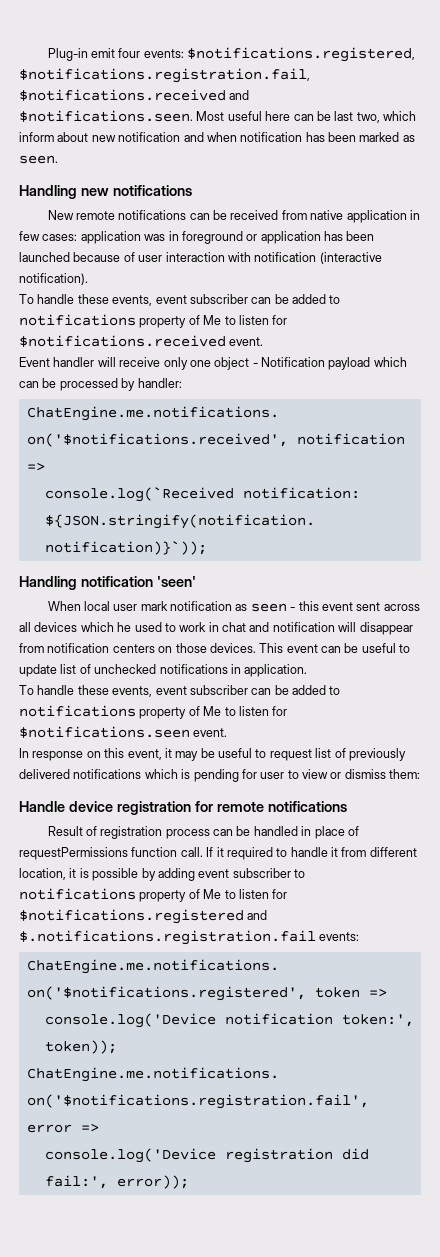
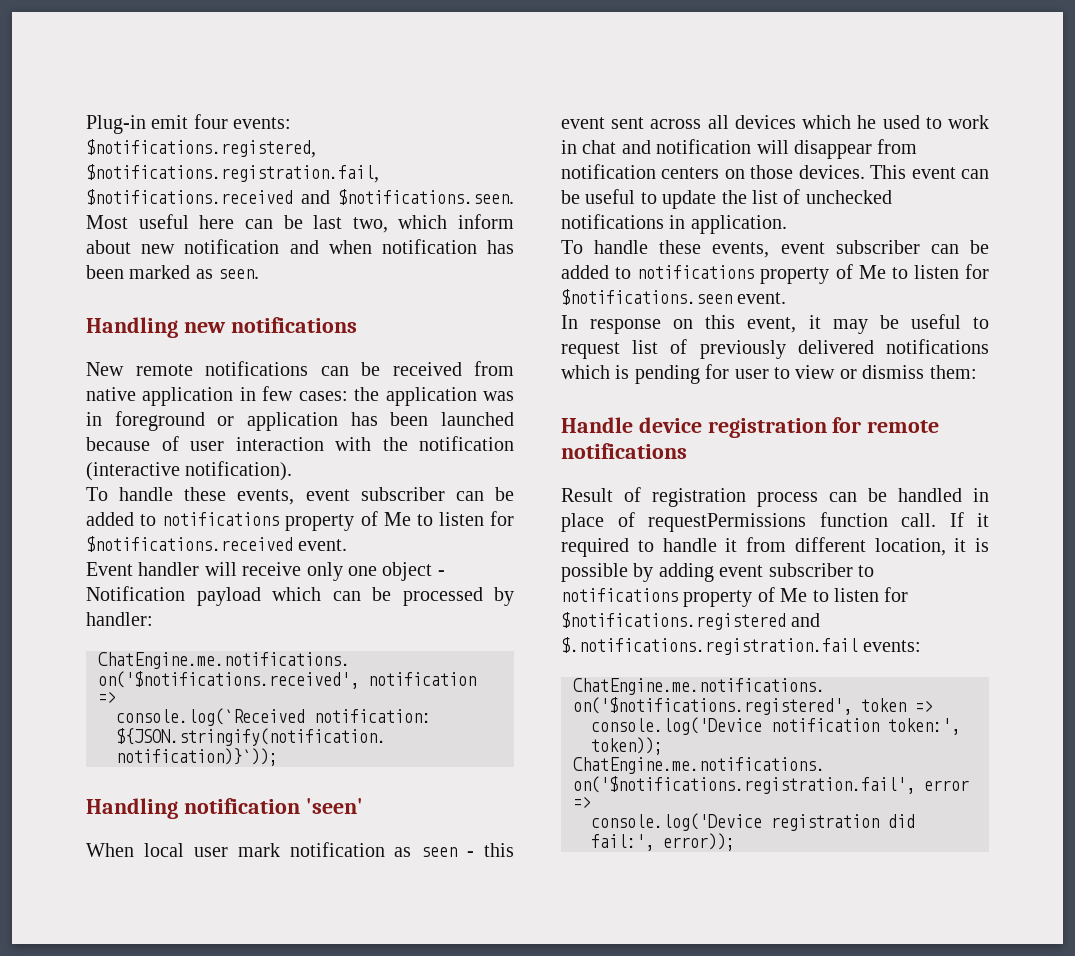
(78, 237) none -> [354,387,380,401] the
(251, 257) none -> [382,437,408,451] the
(57, 670) none -> [721,190,747,204] the

